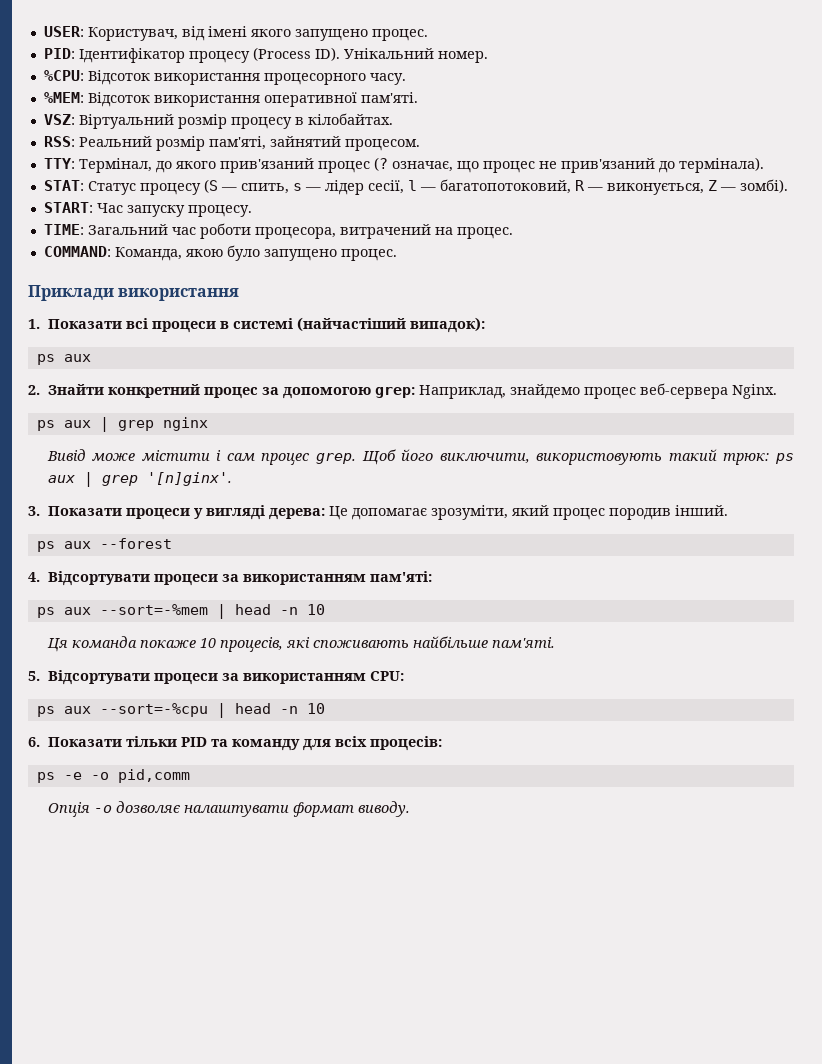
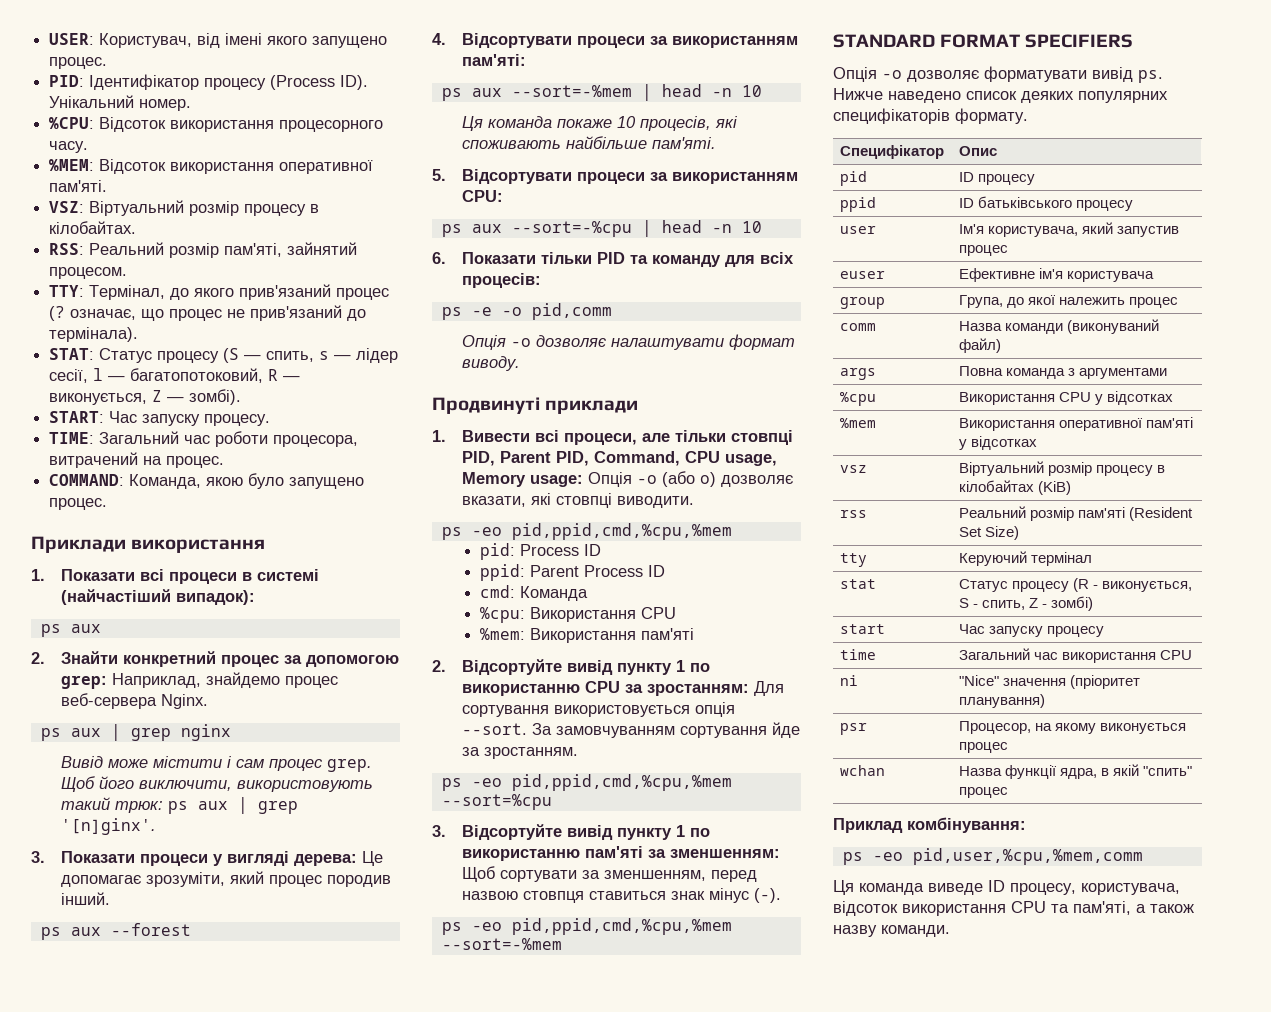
(410, 809) none -> [432,397,639,414] [432,430,793,445] [461,451,777,466] [461,471,793,487] [461,493,694,508] [441,523,732,540] [480,543,602,560] [480,564,666,581] [480,585,589,601] [480,607,677,623] [480,628,695,643] [432,659,710,675] [461,681,784,696] [461,702,735,717] [461,722,800,738] [461,747,578,759] [441,774,732,791] [441,794,552,810] [432,824,710,840] [461,846,780,861] [461,866,757,882] [461,888,781,903] [441,918,732,935] [441,938,562,950] [833,34,1134,48] [833,66,1163,83] [833,88,1168,103] [833,108,1028,124] [840,145,945,159] [959,146,998,156] [840,171,868,186] [959,172,1036,185] [840,197,877,212] [959,196,1134,211] [840,226,877,234] [959,222,1180,237] [959,245,1009,256] [840,271,886,279] [959,268,1155,282] [840,297,886,309] [959,295,1179,308] [840,323,877,331] [959,319,1160,334] [959,338,1002,353] [840,368,877,380] [959,366,1168,379] [840,392,877,406] [959,391,1174,405] [840,418,877,428] [959,417,1194,431] [959,436,1038,450] [840,465,868,473] [959,461,1166,476] [959,480,1072,495] [840,510,868,518] [959,506,1194,521] [959,526,1020,540] [840,553,868,567] [959,551,1093,566] [840,579,877,589] [959,578,1193,592] [959,596,1094,611] [840,624,886,634] [959,624,1105,637] [840,649,877,660] [959,648,1193,663] [840,675,859,686] [959,675,1141,689] [959,694,1046,708] [840,723,868,735] [959,721,1187,734] [959,742,1009,753] [840,765,886,776] [959,764,1193,779] [959,787,1009,798] [833,817,1026,833] [842,848,1143,865] [833,880,1180,895] [833,901,1194,916] [833,925,950,937] // Продвинуті приклади // 1. Вивести всі процеси, але тільки стовпці PID, Parent PID, Command, CPU usage, Memory usage: Опція -o (або o) дозволяє вказати, які стовпці виводити. // ps -eo pid,ppid,cmd,%cpu,%mem // pid: Process ID // ppid: Parent Process ID // cmd: Команда // %cpu: Використання CPU // %mem: Використання пам'яті // 2. Відсортуйте вивід пункту 1 по використанню CPU за зростанням: Для сортування використовується опція --sort. За замовчуванням сортування йде за зростанням. // ps -eo pid,ppid,cmd,%cpu,%mem --sort=%cpu // 3. Відсортуйте вивід пункту 1 по використанню пам'яті за зменшенням: Щоб сортувати за зменшенням, перед назвою стовпця ставиться знак мінус (-). // ps -eo pid,ppid,cmd,%cpu,%mem --sort=-%mem // STANDARD FORMAT SPECIFIERS // Опція -o дозволяє форматувати вивід ps. Нижче наведено список деяких популярних специфікаторів формату. // Специфікатор | Опис // pid | ID процесу // ppid | ID батьківського процесу // user | Ім'я користувача, який запустив процес // euser | Ефективне ім'я користувача // group | Група, до якої належить процес // comm | Назва команди (виконуваний файл) // args | Повна команда з аргументами // %cpu | Використання CPU у відсотках // %mem | Використання оперативної пам'яті у відсотках // vsz | Віртуальний розмір процесу в кілобайтах (KiB) // rss | Реальний розмір пам'яті (Resident Set Size) // tty | Керуючий термінал // stat | Статус процесу (R - виконується, S - спить, Z - зомбі) // start | Час запуску процесу // time | Загальний час використання CPU // ni | "Nice" значення (пріоритет планування) // psr | Процесор, на якому виконується процес // wchan | Назва функції ядра, в якій "спить" процес // Приклад комбінування: // ps -eo pid,user,%cpu,%mem,comm // Ця команда виведе ID процесу, користувача, відсоток використання CPU та пам'яті, а також назву команди.

